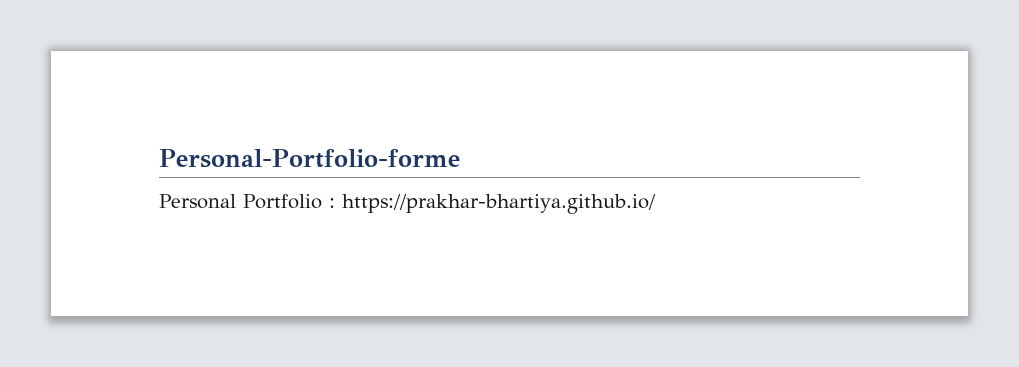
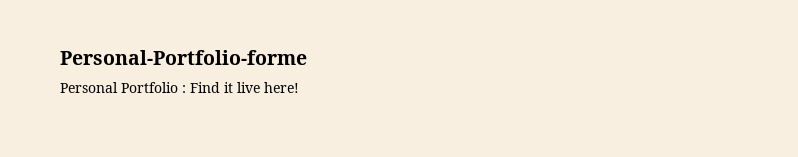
[341,194,656,214] https://prakhar-bhartiya.github.io/ -> [190,82,299,93] Find it live here!

